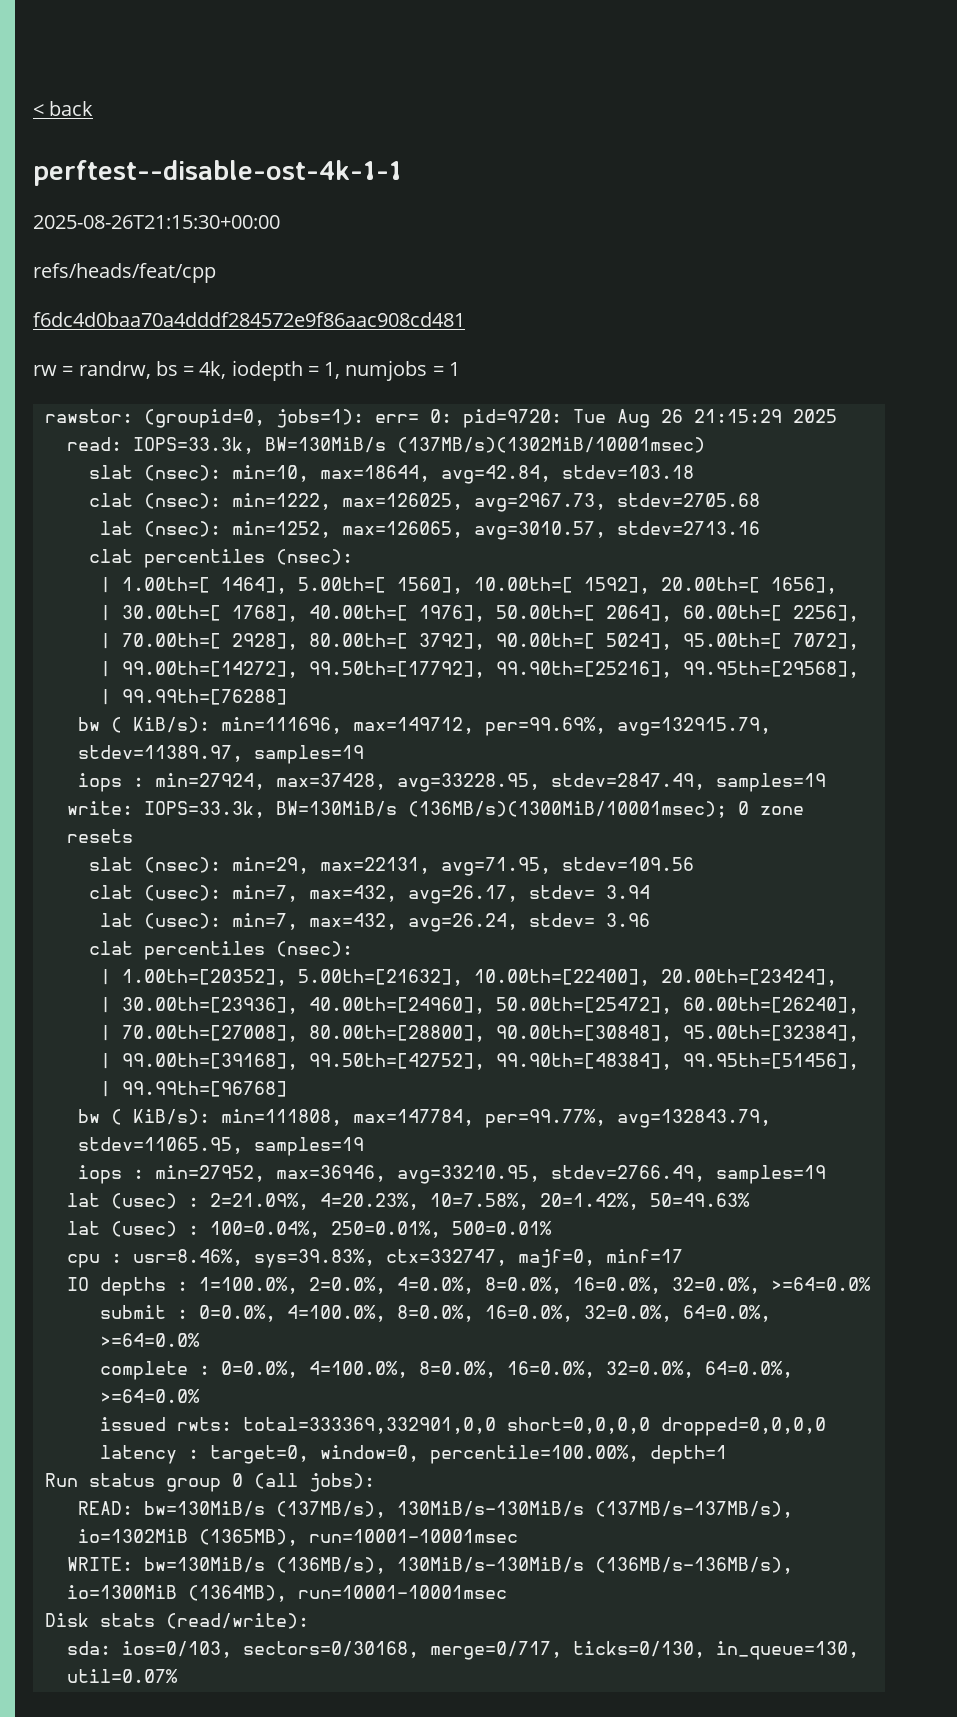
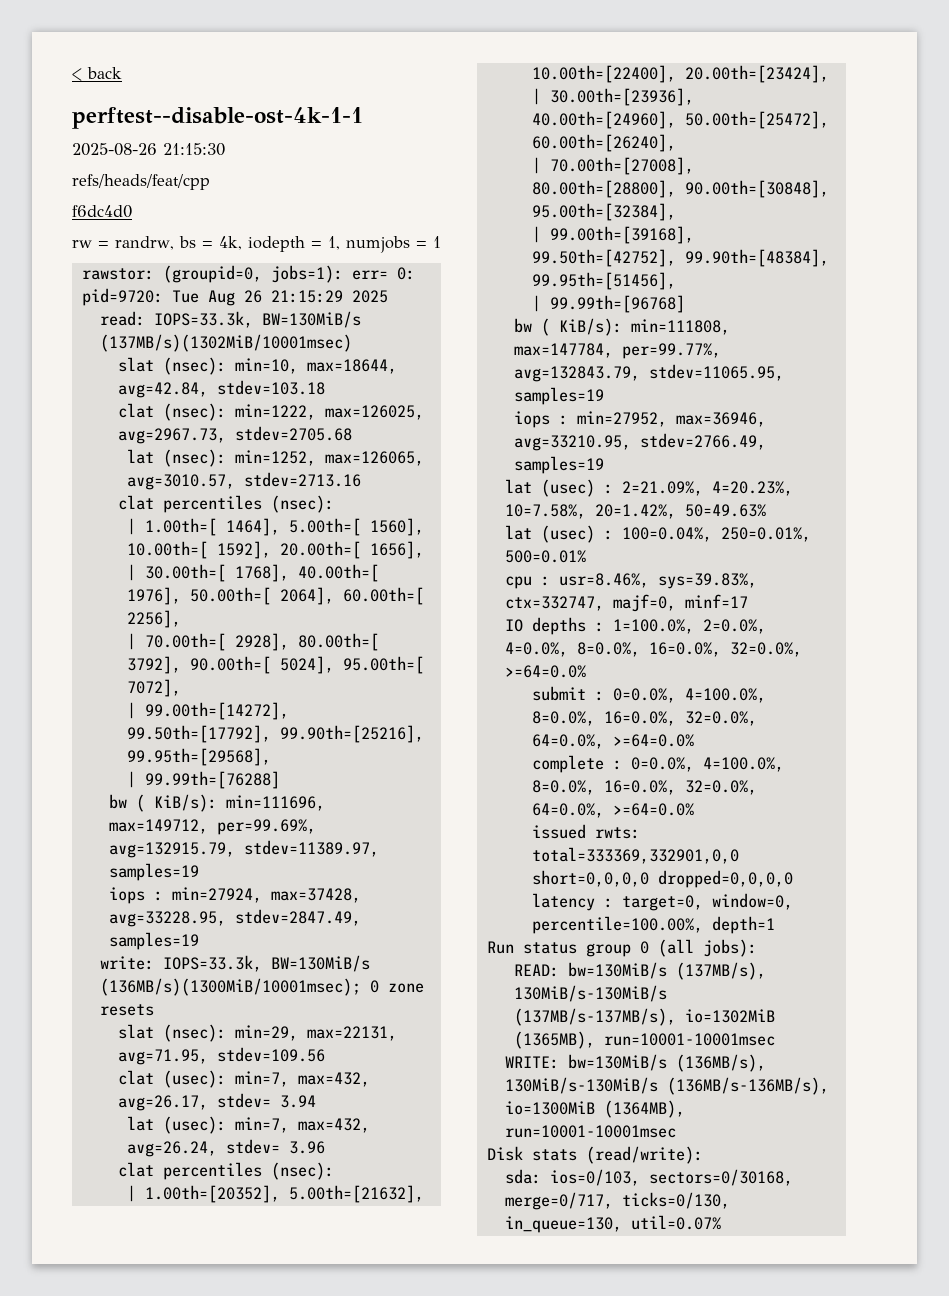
[33,215,280,229] 2025-08-26T21:15:30+00:00 -> [72,143,225,156] 2025-08-26 21:15:30
[33,312,465,327] f6dc4d0baa70a4dddf284572e9f86aac908cd481 -> [72,205,132,218] f6dc4d0

